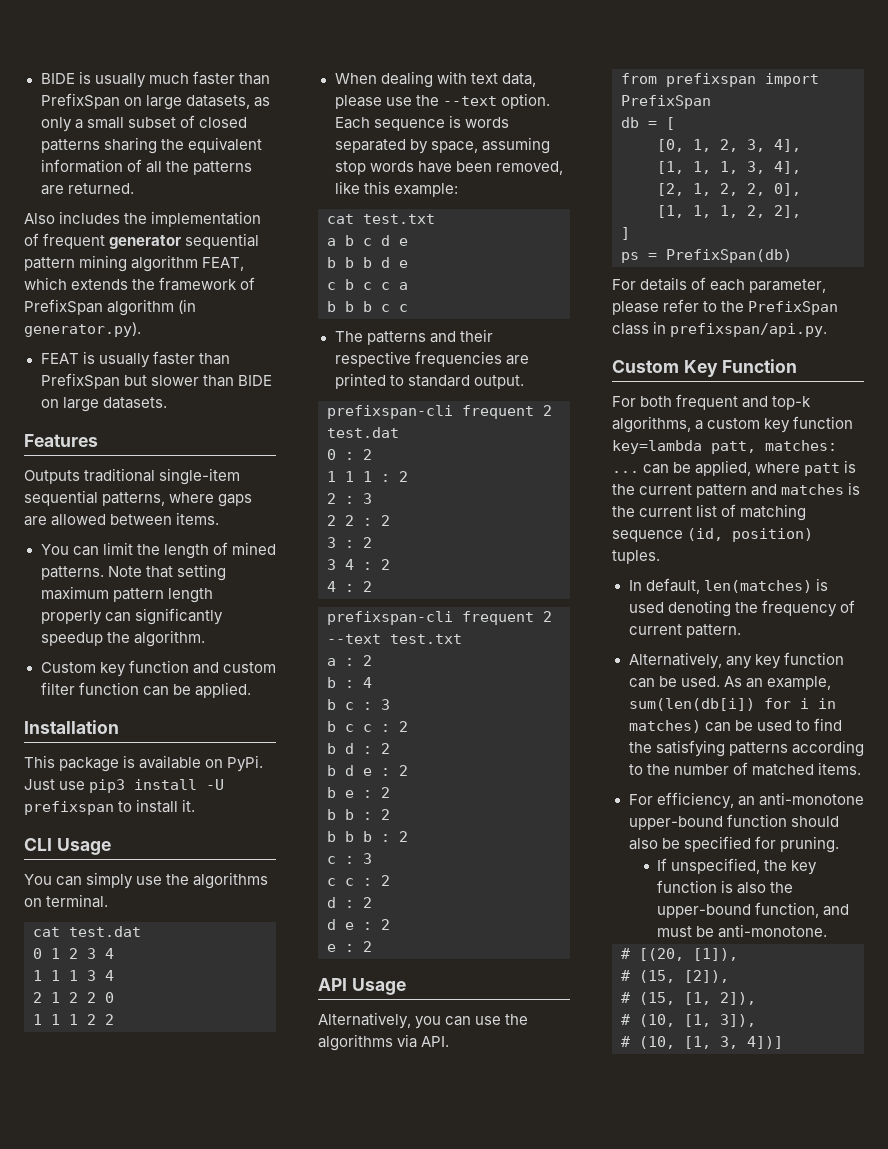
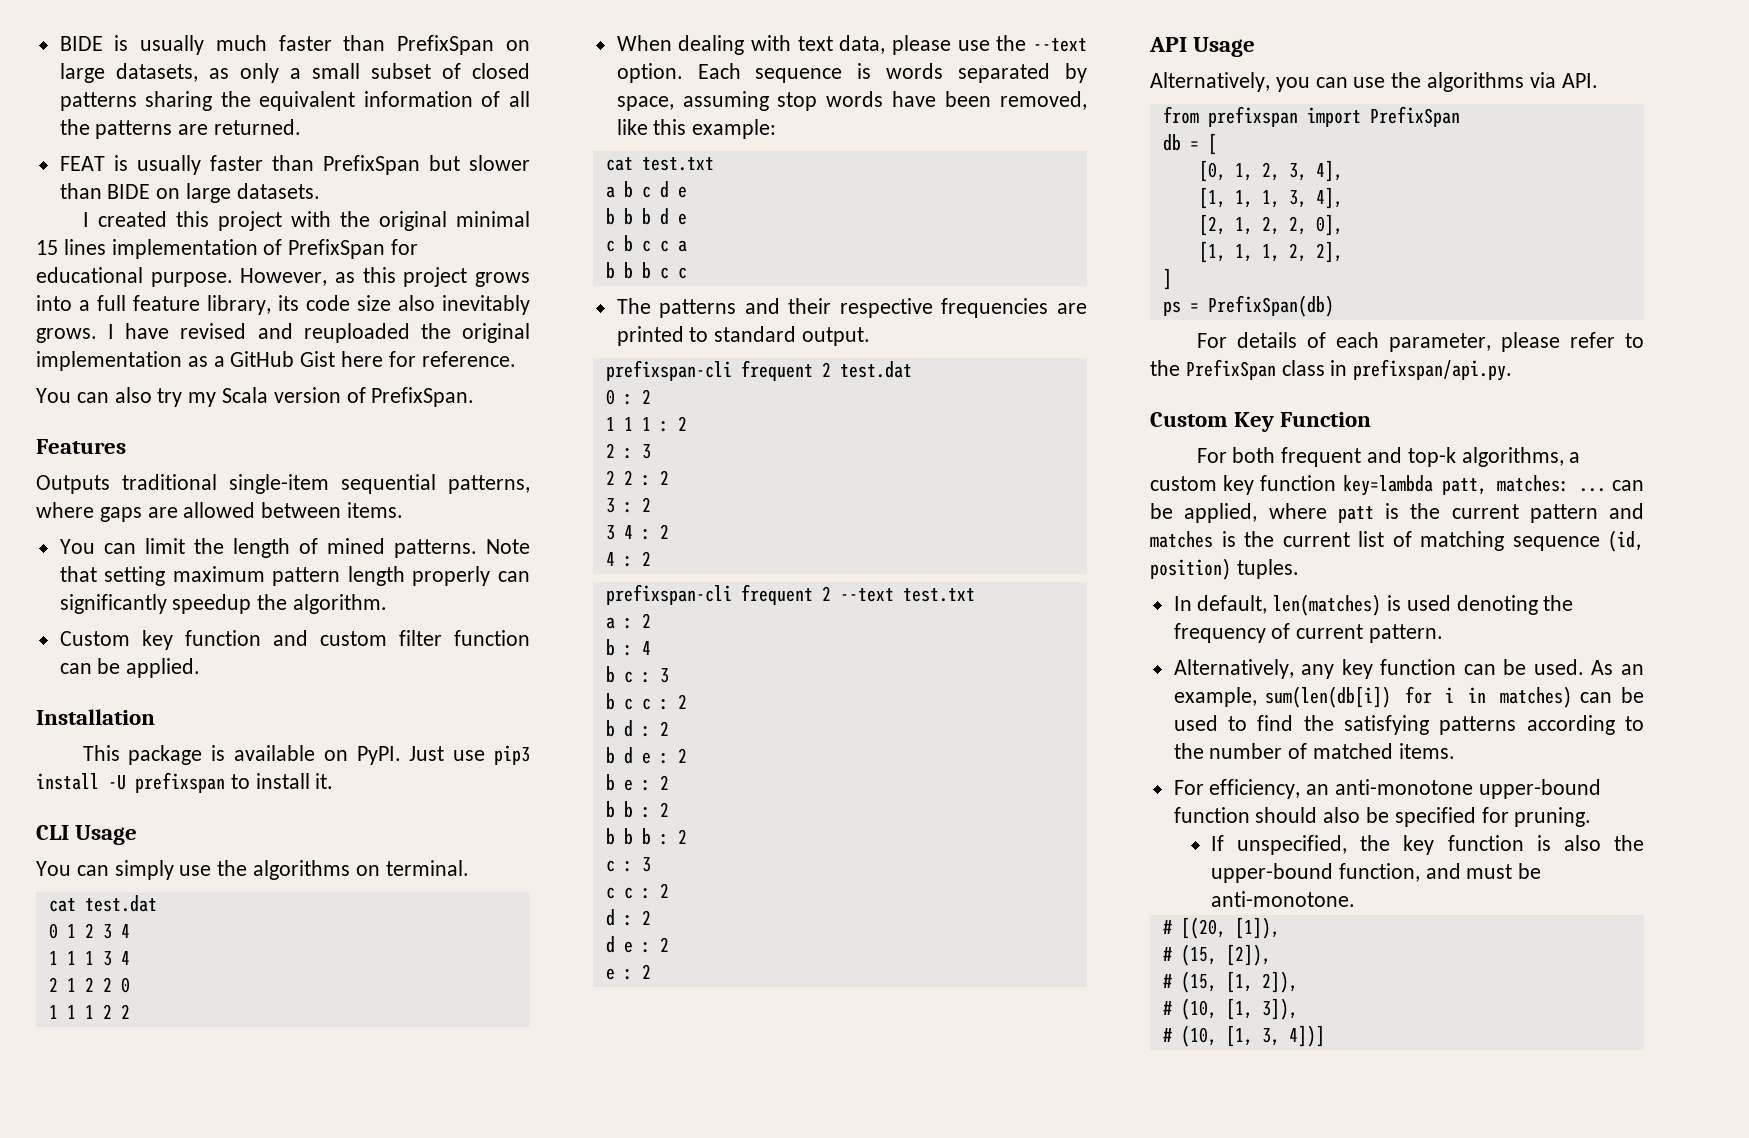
[24,211,262,227] [24,233,260,249] [24,255,245,272] [24,277,256,291] [24,299,197,316] [24,322,141,337] // Also includes the implementation of frequent generator sequential pattern mining algorithm FEAT, which extends the framework of PrefixSpan algorithm (in generator.py). -> (302, 127) none
(167, 403) none -> [82,211,530,231] [36,239,419,259] [36,267,530,287] [36,295,530,315] [36,323,530,343] [36,351,516,371] [36,387,475,407] // I created this project with the original minimal 15 lines implementation of PrefixSpan for educational purpose. However, as this project grows into a full feature library, its code size also inevitably grows. I have revised and reuploaded the original implementation as a GitHub Gist here for reference. // You can also try my Scala version of PrefixSpan.
[227,755,264,772] PyPi. -> [356,746,401,765] PyPI.

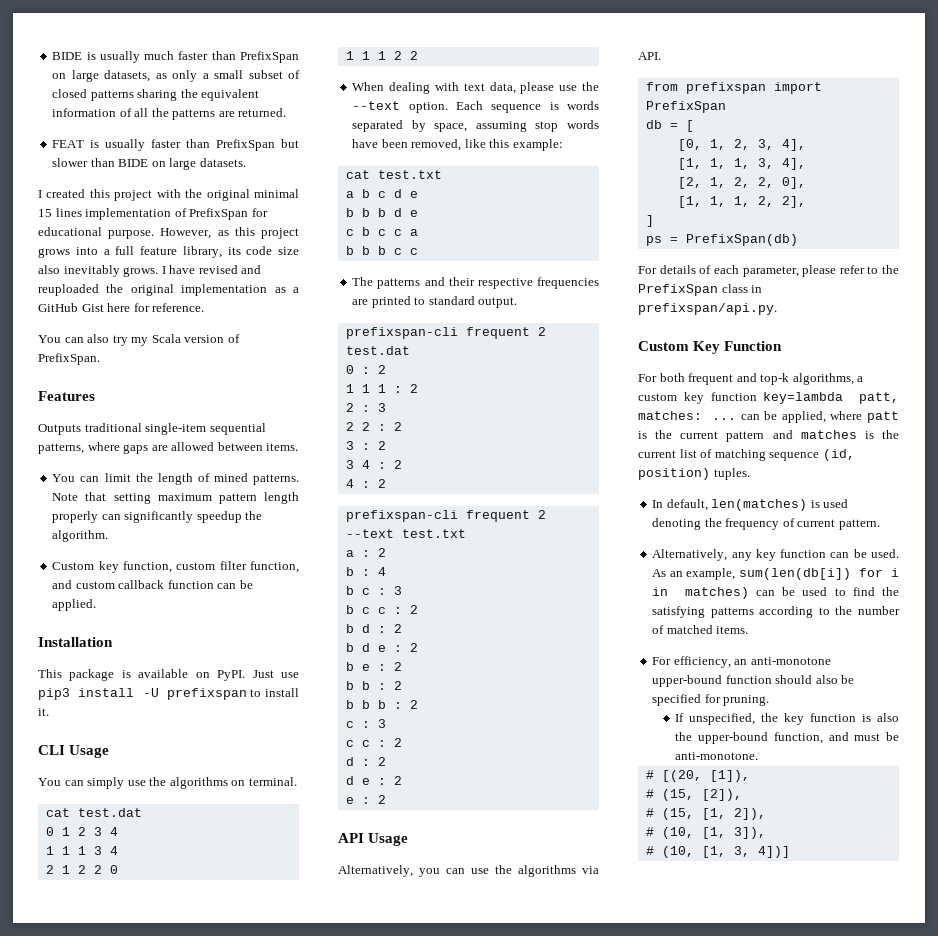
[184,630,261,646] function -> [122,561,299,573] function, custom filter function,
[398,630,442,646] filter -> [118,580,165,589] callback

